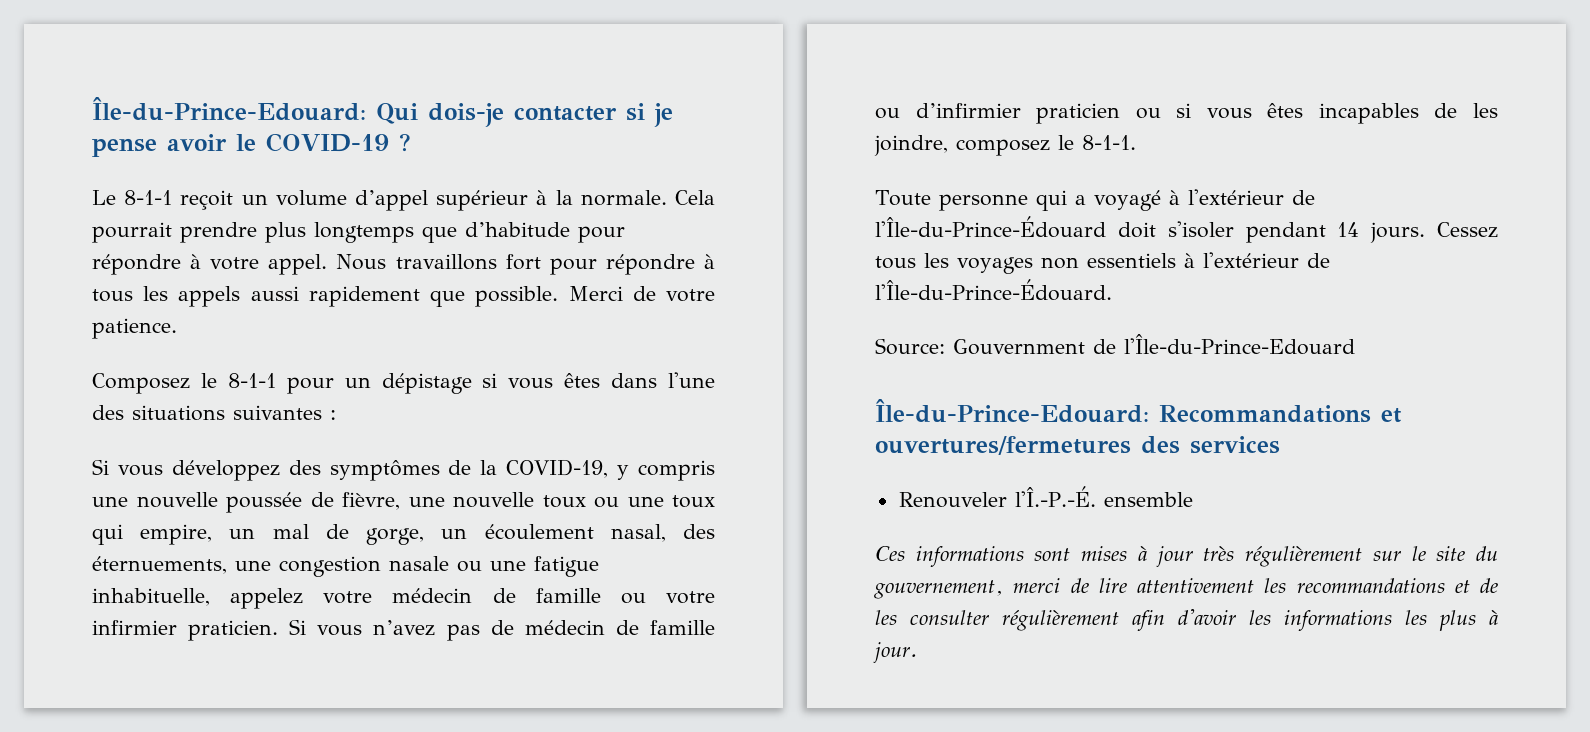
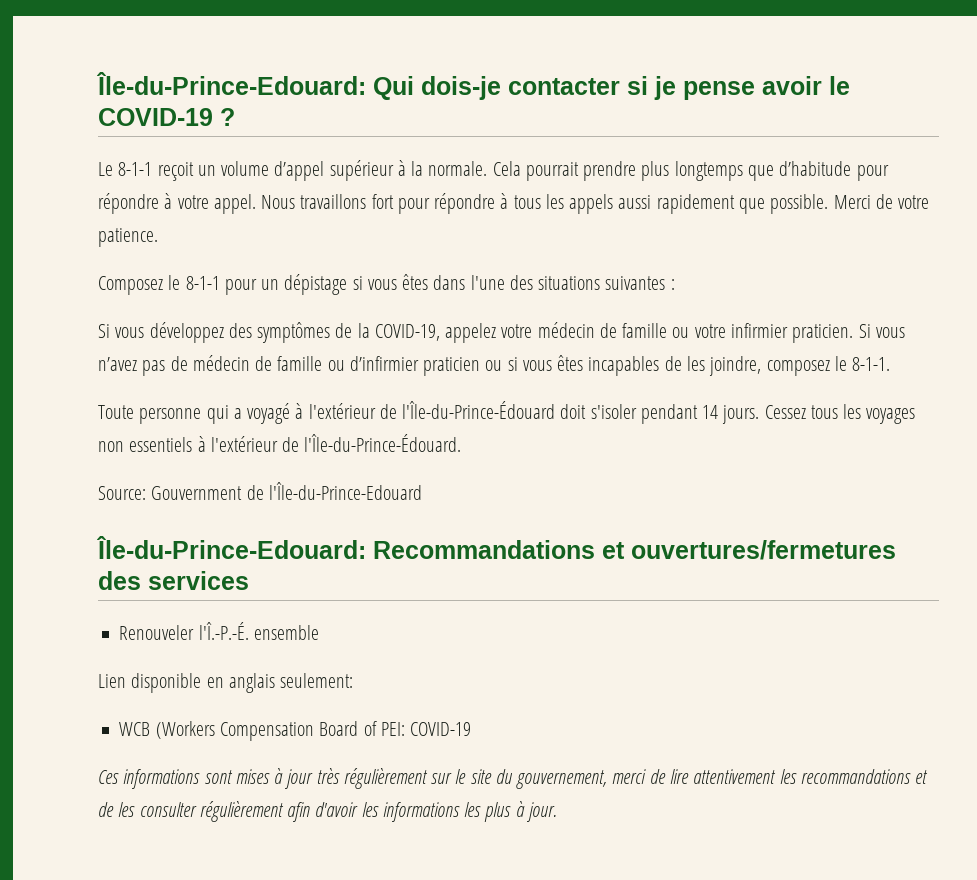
[617,460,715,481] [92,492,715,513] [92,524,715,545] [92,556,599,577] [92,588,210,606] y compris une nouvelle poussée de fièvre, une nouvelle toux ou une toux qui empire, un mal de gorge, un écoulement nasal, des éternuements, une congestion nasale ou une fatigue inhabituelle, -> (440, 332) none
(1193, 499) none -> [98,673,354,693] [119,721,472,741] // Lien disponible en anglais seulement: // WCB (Workers Compensation Board of PEI: COVID-19

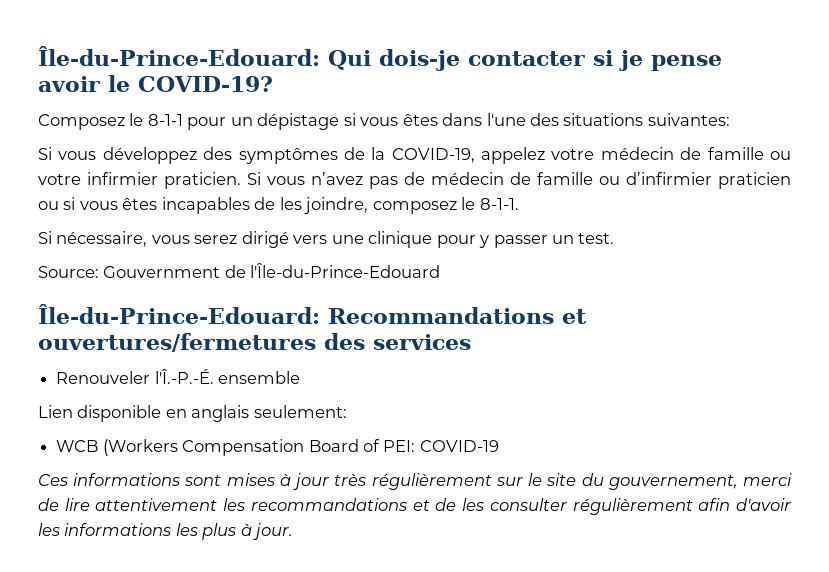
[98,108,235,126] [98,160,889,181] [98,193,930,214] [98,228,158,247] COVID-19 ? // Le 8-1-1 reçoit un volume d’appel supérieur à la normale. Cela pourrait prendre plus longtemps que d’habitude pour répondre à votre appel. Nous travaillons fort pour répondre à tous les appels aussi rapidement que possible. Merci de votre patience. -> [138,76,273,92] COVID-19?
[605,276,675,290] suivantes : -> [647,113,730,126] suivantes:
[98,401,916,424] [98,434,462,452] Toute personne qui a voyagé à l'extérieur de l'Île-du-Prince-Édouard doit s'isoler pendant 14 jours. Cessez tous les voyages non essentiels à l'extérieur de l'Île-du-Prince-Édouard. -> [38,231,615,248] Si nécessaire, vous serez dirigé vers une clinique pour y passer un test.

